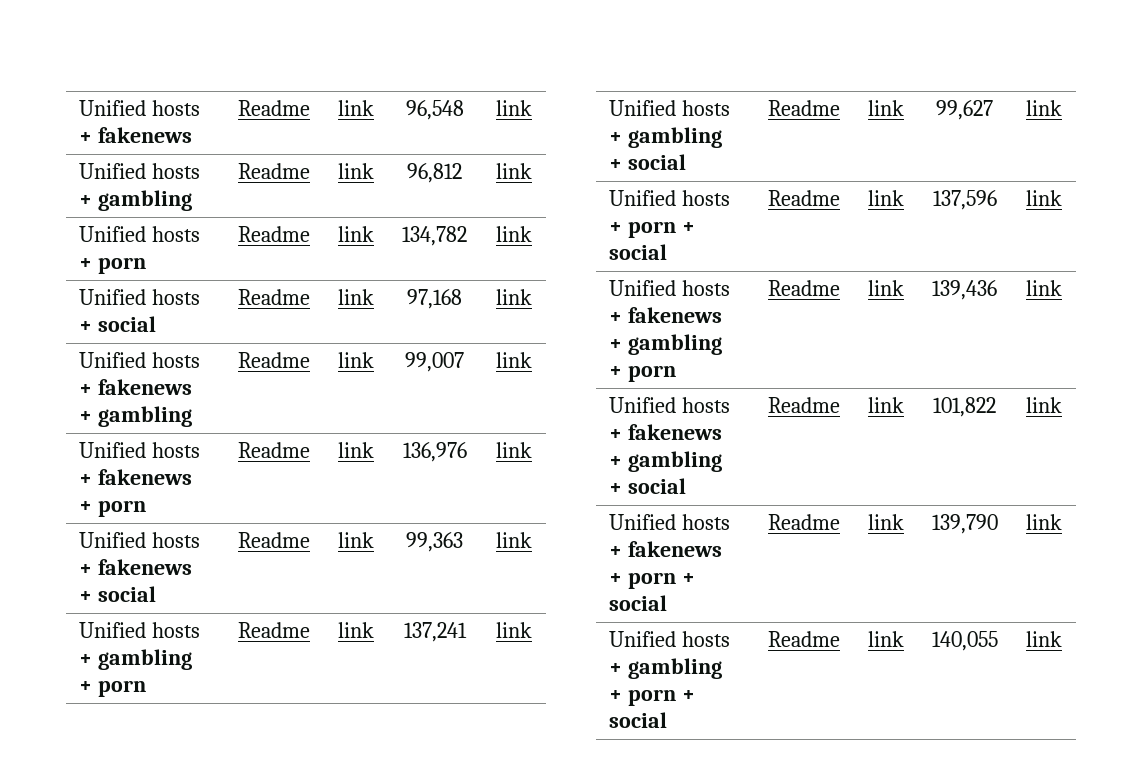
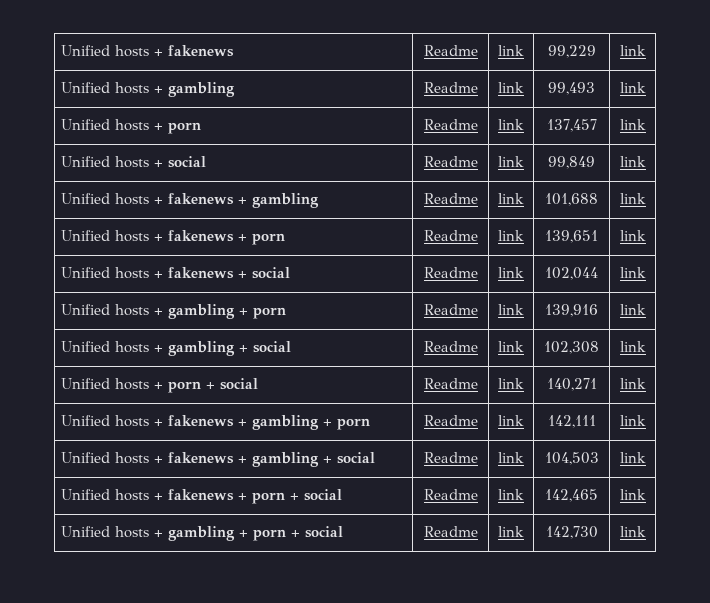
[405,100,464,120] 96,548 -> [547,45,596,58] 99,229
[407,163,462,183] 96,812 -> [548,82,595,95] 99,493
[402,226,467,246] 134,782 -> [546,119,597,132] 137,457
[407,289,462,309] 97,168 -> [548,156,595,169] 99,849
[405,352,464,372] 99,007 -> [545,193,598,206] 101,688
[402,442,467,462] 136,976 -> [545,230,598,243] 139,651
[406,532,463,552] 99,363 -> [545,267,598,280] 102,044
[403,622,467,642] 137,241 -> [545,304,598,317] 139,916
[936,100,993,120] 99,627 -> [544,341,599,354] 102,308
[932,190,997,210] 137,596 -> [546,378,597,391] 140,271
[932,280,997,300] 139,436 -> [547,415,596,428] 142,111
[933,397,996,417] 101,822 -> [544,452,599,465] 104,503
[931,514,998,534] 139,790 -> [545,489,598,502] 142,465
[931,631,998,651] 140,055 -> [545,526,598,539] 142,730

